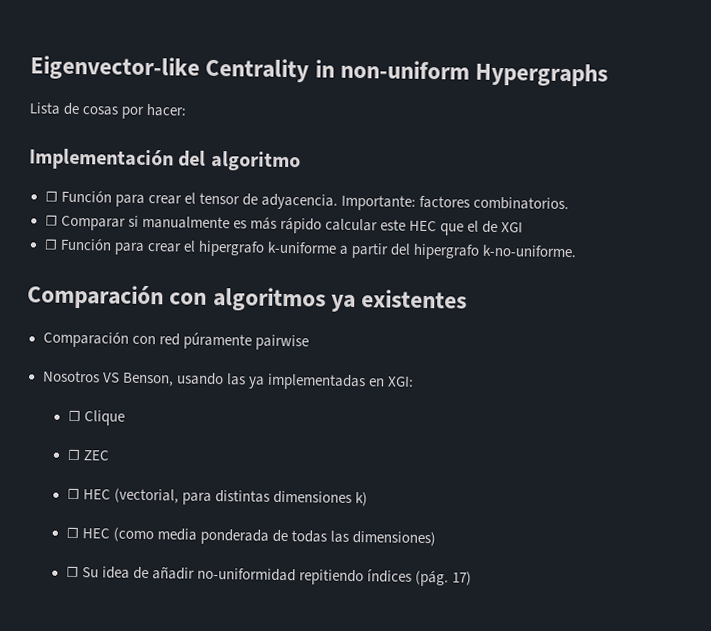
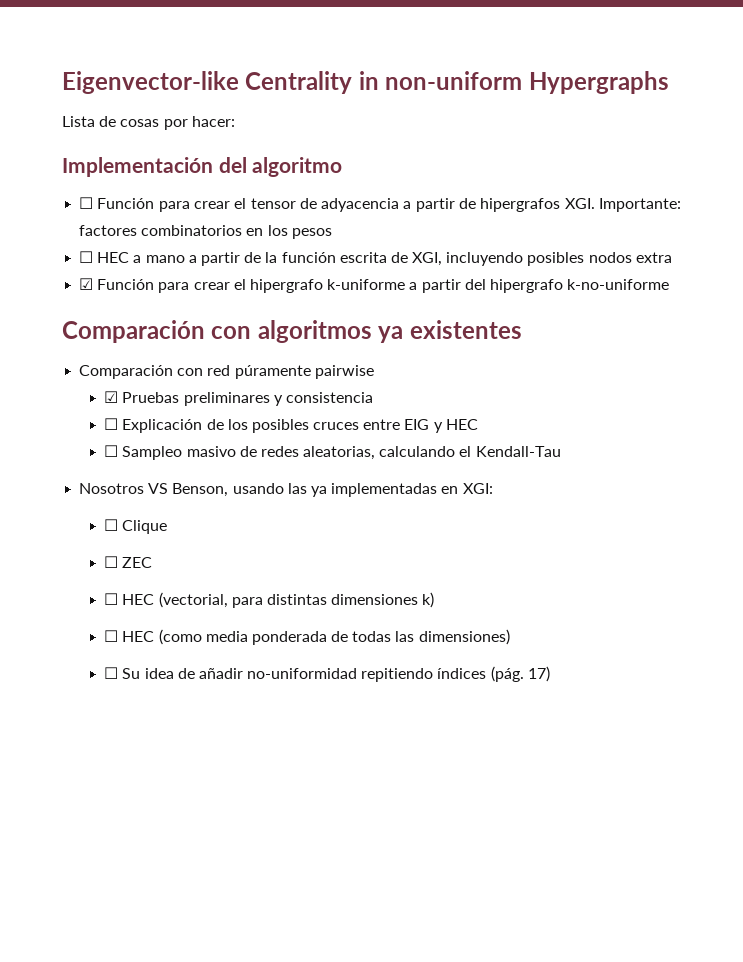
[260,193,569,211] [44,214,524,236] [43,238,58,250] adyacencia. Importante: factores combinatorios. // ☐ Comparar si manualmente es más rápido calcular este HEC que el de XGI // ☐ -> [321,198,682,212] [79,225,332,239] [79,251,672,266] [79,278,94,290] adyacencia a partir de hipergrafos XGI. Importante: factores combinatorios en los pesos // ☐ HEC a mano a partir de la función escrita de XGI, incluyendo posibles nodos extra // ☑
[482,244,578,258] k-no-uniforme. -> [567,279,670,290] k-no-uniforme
(309, 342) none -> [104,391,373,406] [104,418,478,433] [104,445,561,460] // ☑ Pruebas preliminares y consistencia // ☐ Explicación de los posibles cruces entre EIG y HEC // ☐ Sampleo masivo de redes aleatorias, calculando el Kendall-Tau

